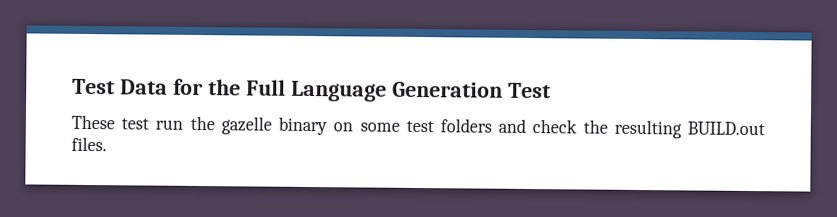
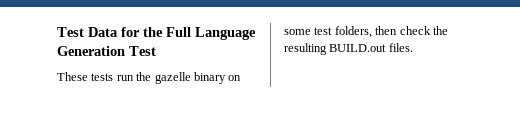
[121,118,150,130] test -> [91,73,114,81] tests
[439,118,527,133] folders and -> [334,26,398,38] folders, then

